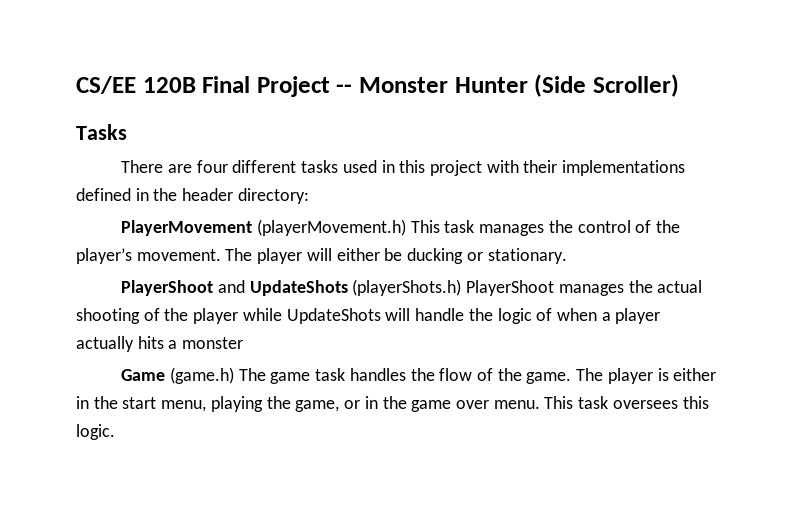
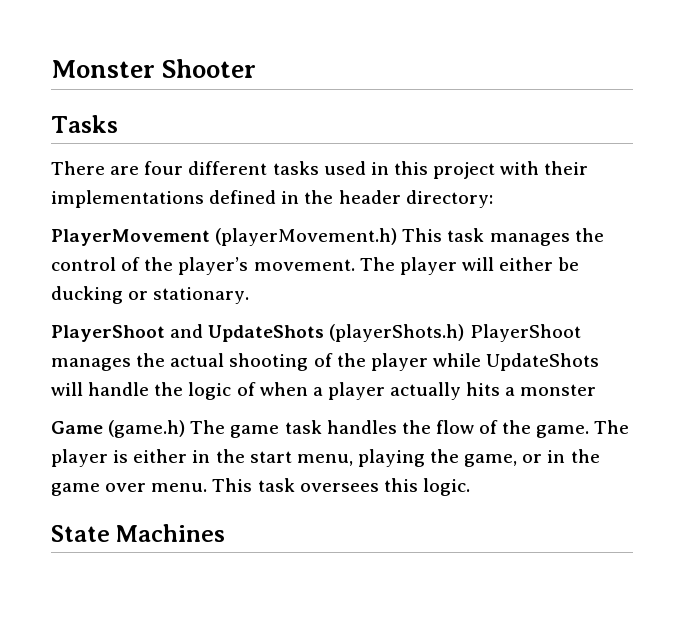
[76,74,679,97] CS/EE 120B Final Project -- Monster Hunter (Side Scroller) -> [51,59,257,78] Monster Shooter
(115, 432) none -> [51,524,226,542] // State Machines

